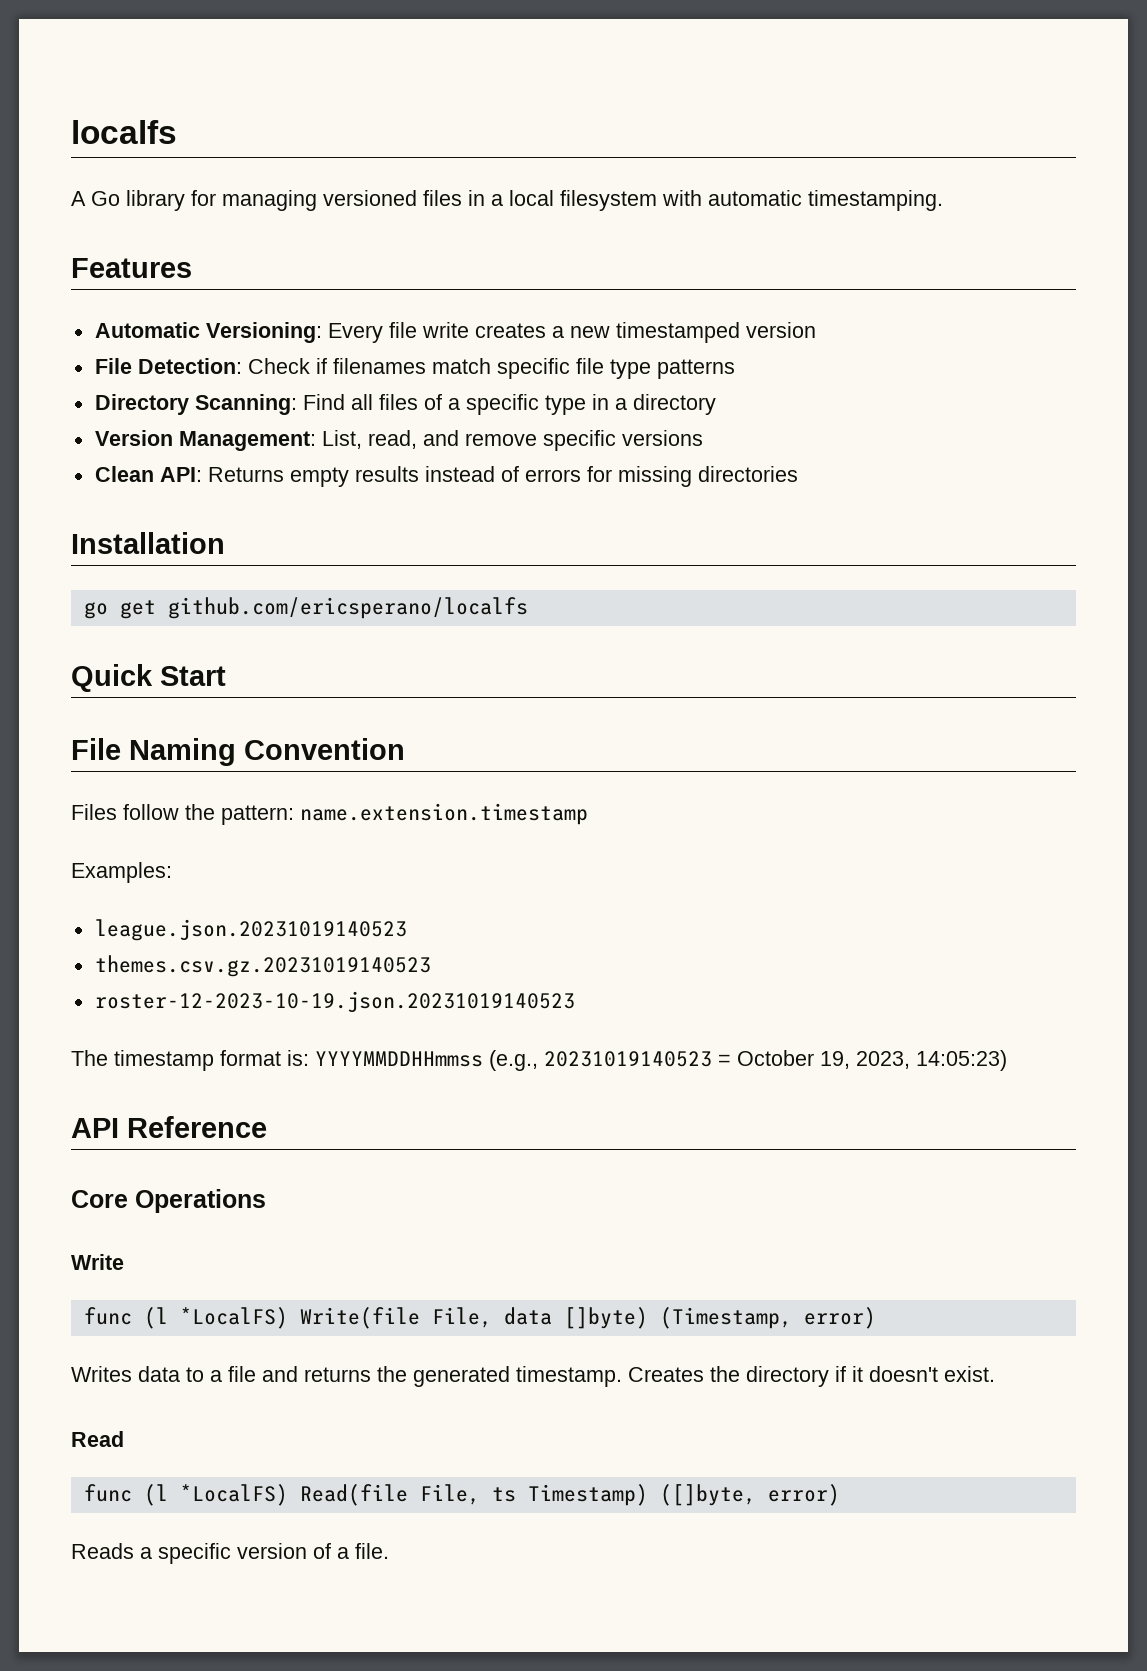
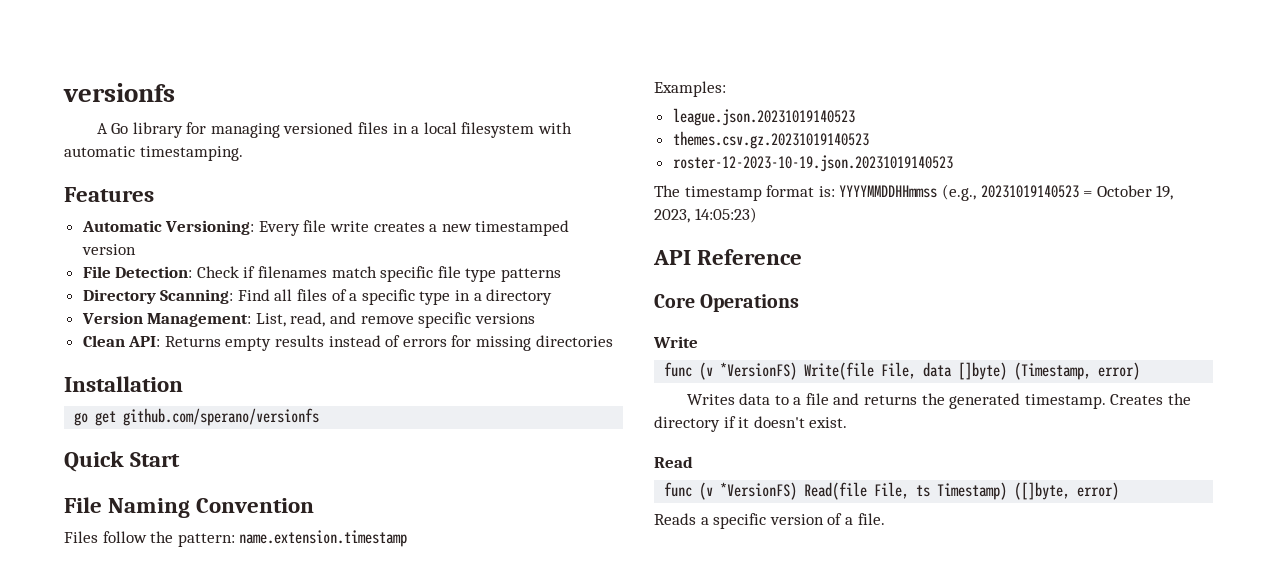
[71,120,177,144] localfs -> [63,83,175,102] versionfs
[167,597,528,619] github.com/ericsperano/localfs -> [123,408,320,426] github.com/sperano/versionfs
[143,1307,288,1329] (l *LocalFS) -> [699,362,798,380] (v *VersionFS)
[143,1484,288,1506] (l *LocalFS) -> [699,482,798,500] (v *VersionFS)

